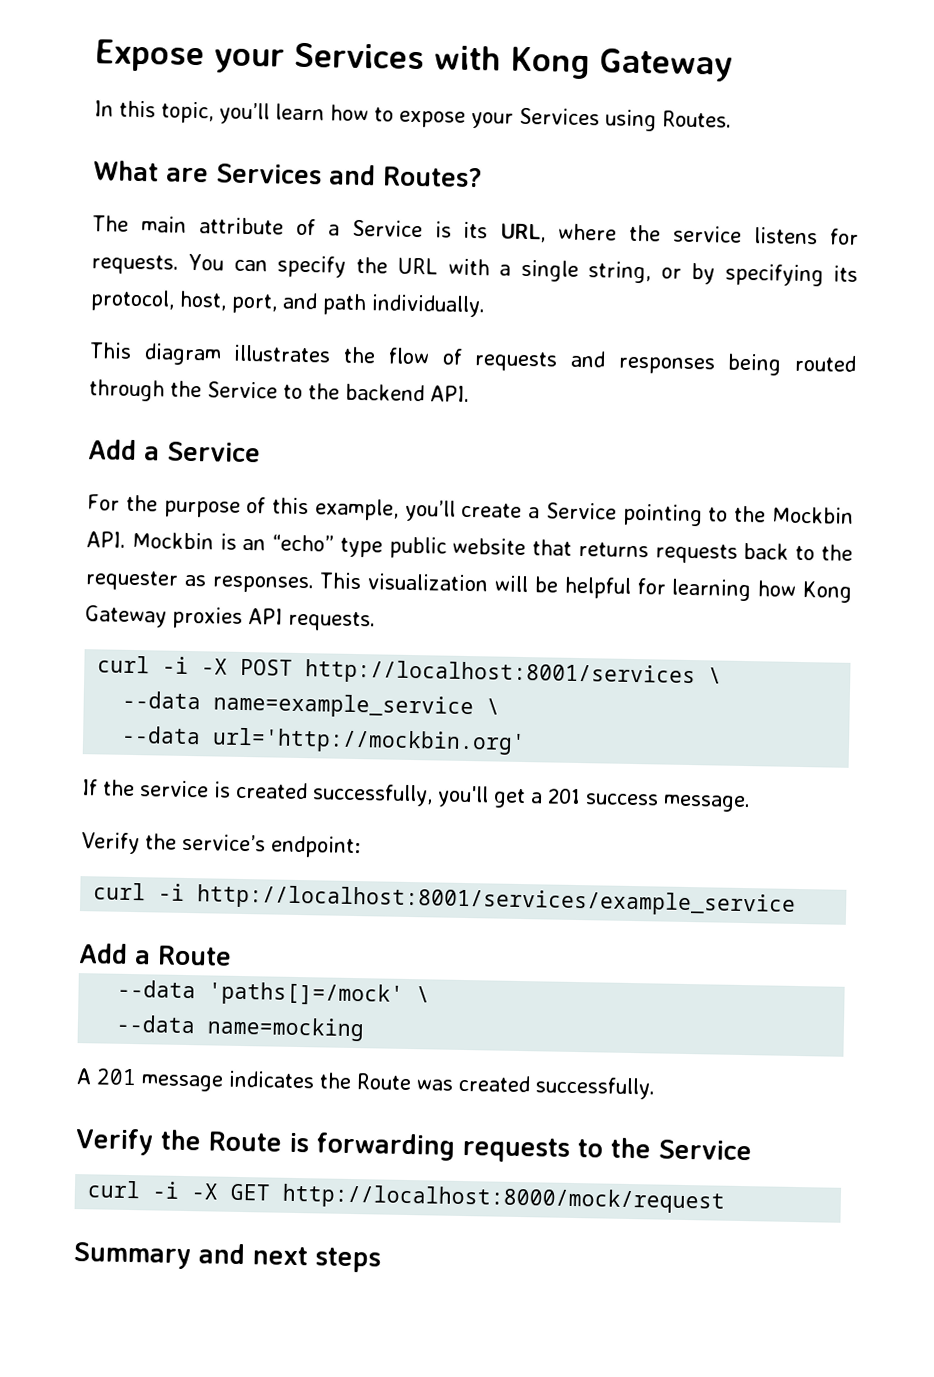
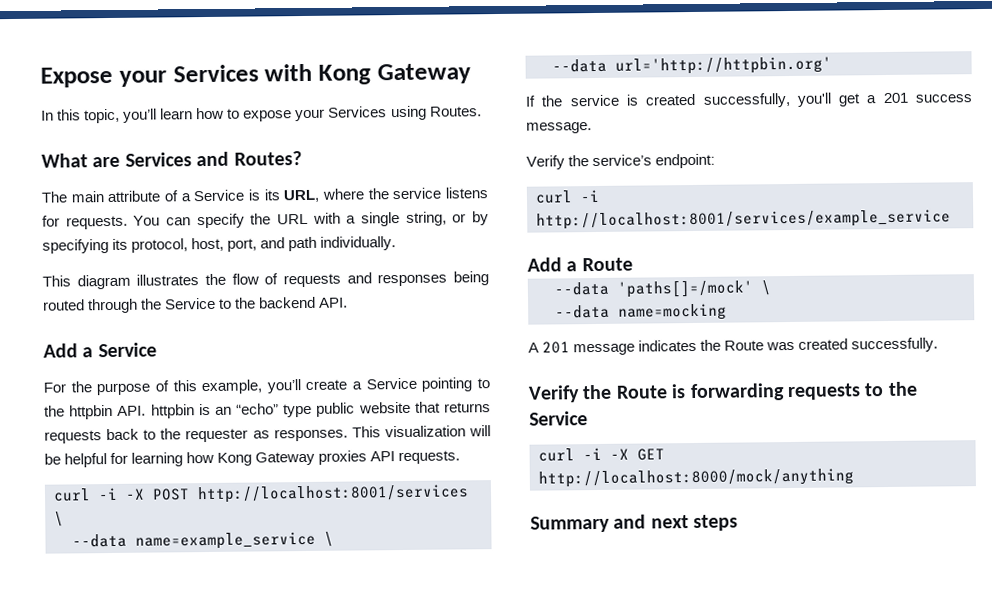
[772,506,855,524] [86,531,214,550] Mockbin API. Mockbin -> [69,404,195,420] httpbin API. httpbin
[212,727,527,756] url='http://mockbin.org' -> [615,56,832,75] url='http://httpbin.org'
[282,1183,726,1214] http://localhost:8000/mock/request -> [538,468,854,488] http://localhost:8000/mock/anything

